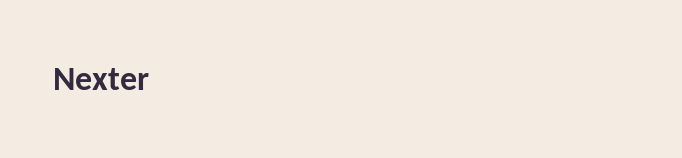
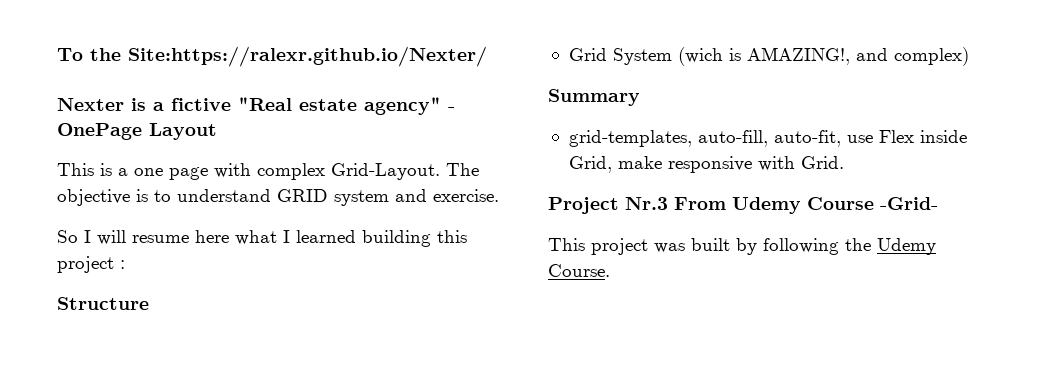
[53,68,149,90] Nexter -> [57,46,487,67] [57,97,455,115] [57,123,217,140] [57,163,479,180] [57,189,499,206] [57,230,467,247] [57,256,125,273] [57,297,149,310] [568,47,969,66] [548,89,640,106] [568,130,967,147] [568,156,844,173] [548,197,938,214] [548,238,936,255] [548,264,610,277] To the Site:https://ralexr.github.io/Nexter/ // Nexter is a fictive "Real estate agency" - OnePage Layout // This is a one page with complex Grid-Layout. The objective is to understand GRID system and exercise. // So I will resume here what I learned building this project : // Structure // Grid System (wich is AMAZING!, and complex) // Summary // grid-templates, auto-fill, auto-fit, use Flex inside Grid, make responsive with Grid. // Project Nr.3 From Udemy Course -Grid- // This project was built by following the Udemy Course.

